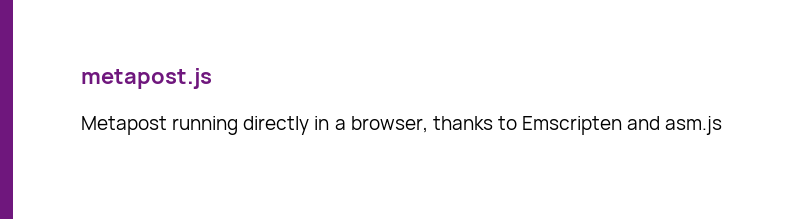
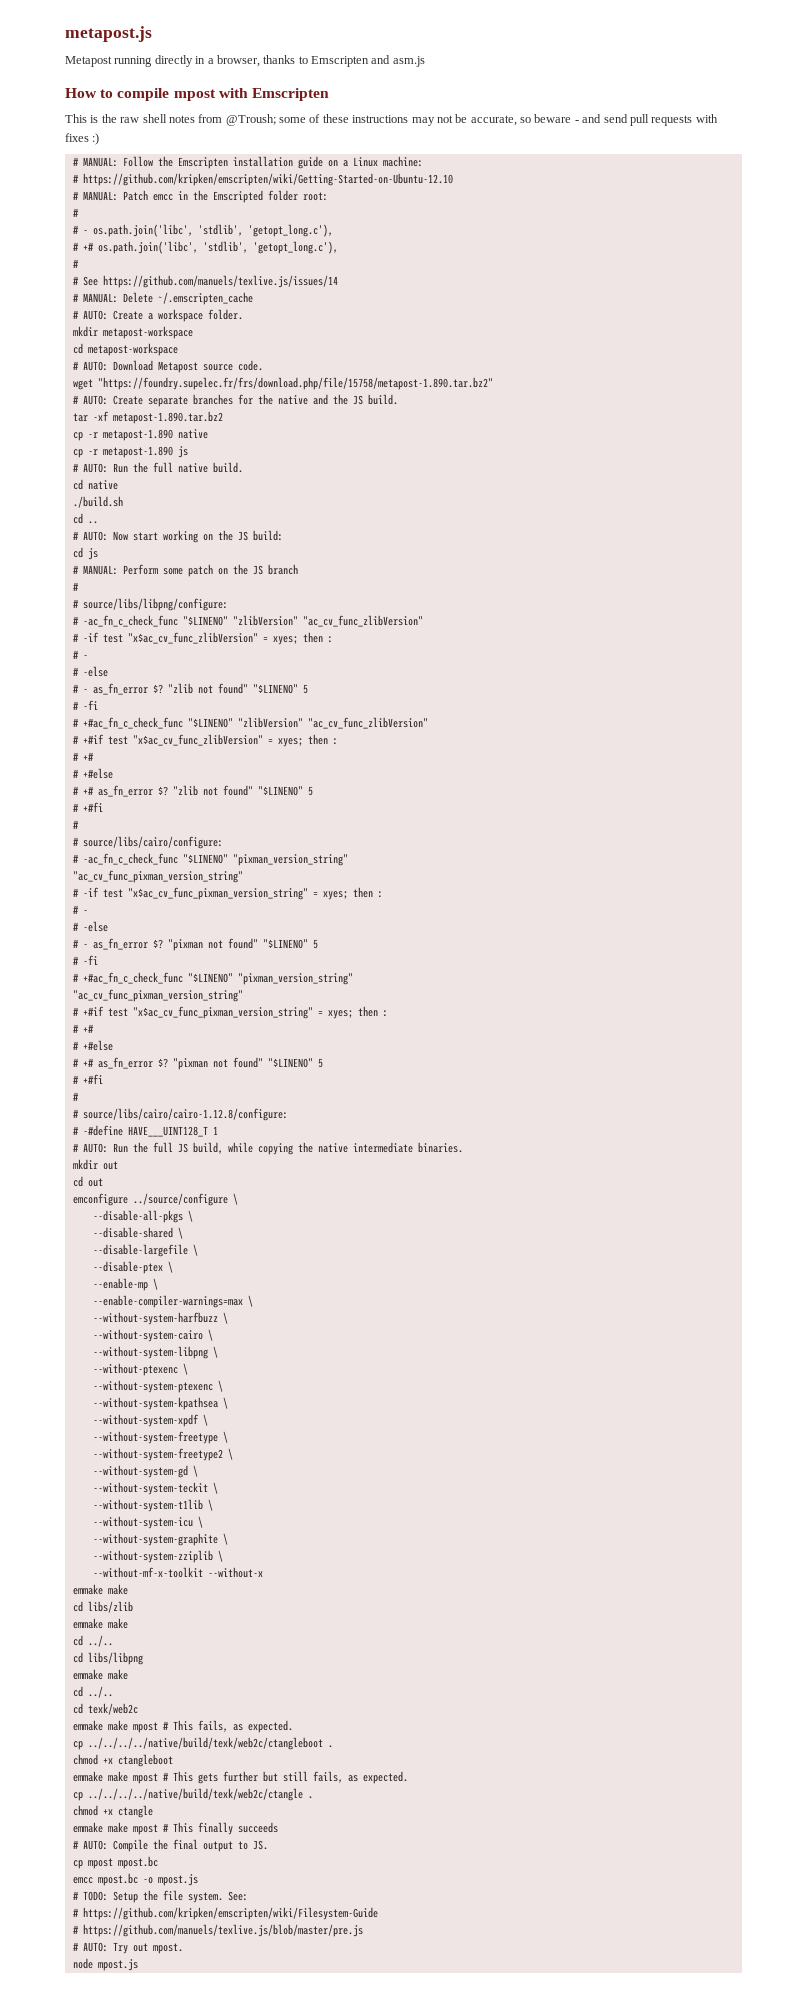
(723, 125) none -> [65,88,329,101] [65,114,718,126] [65,133,100,145] [72,156,423,169] [72,173,453,186] [72,190,328,203] [72,208,79,217] [72,224,333,237] [72,241,338,254] [72,259,79,268] [72,275,338,288] [72,292,253,305] [72,309,243,322] [72,326,193,339] [72,343,178,356] [72,360,263,373] [72,377,493,390] [72,394,398,407] [72,411,223,424] [72,429,208,441] [72,446,188,458] [72,462,243,473] [72,479,118,490] [72,496,123,508] [72,513,98,524] [72,530,283,543] [72,547,98,560] [72,564,298,577] [72,582,79,591] [72,598,228,611] [72,615,423,627] [72,632,333,645] [72,650,88,659] [72,666,108,677] [72,683,308,695] [72,700,98,710] [72,717,428,729] [72,734,338,747] [72,752,94,761] [72,768,113,779] [72,785,313,797] [72,802,103,812] [72,820,79,829] [72,836,223,849] [72,853,348,866] [72,870,243,883] [72,887,383,900] [72,905,88,914] [72,921,108,932] [72,938,318,951] [72,955,98,965] [72,972,353,985] [72,989,243,1002] [72,1006,388,1019] [72,1024,94,1033] [72,1040,113,1051] [72,1057,323,1070] [72,1074,103,1084] [72,1092,79,1101] [72,1108,288,1121] [72,1125,218,1137] [72,1142,463,1155] [72,1159,118,1170] [72,1176,103,1187] [72,1193,238,1206] [92,1210,193,1223] [92,1227,183,1239] [92,1244,198,1257] [92,1261,173,1274] [92,1278,158,1291] [92,1295,253,1308] [92,1312,228,1325] [92,1329,213,1342] [92,1346,218,1359] [92,1363,188,1376] [92,1380,223,1393] [92,1397,228,1410] [92,1414,208,1427] [92,1431,228,1444] [92,1448,233,1461] [92,1465,198,1478] [92,1482,218,1495] [92,1499,213,1512] [92,1516,203,1529] [92,1533,228,1546] [92,1550,223,1563] [92,1567,263,1578] [72,1584,128,1595] [72,1601,133,1613] [72,1618,128,1629] [72,1635,113,1647] [72,1652,143,1665] [72,1669,128,1680] [72,1686,113,1698] [72,1703,138,1715] [72,1720,293,1733] [72,1737,333,1750] [72,1754,173,1767] [72,1771,408,1784] [72,1788,313,1801] [72,1805,153,1818] [72,1822,278,1835] [72,1839,268,1852] [72,1856,158,1869] [72,1873,198,1886] [72,1890,248,1903] [72,1907,378,1920] [72,1924,363,1937] [72,1942,183,1954] [72,1958,138,1971] // How to compile mpost with Emscripten // This is the raw shell notes from @Troush; some of these instructions may not be accurate, so beware - and send pull requests with fixes :) // # MANUAL: Follow the Emscripten installation guide on a Linux machine: // # https://github.com/kripken/emscripten/wiki/Getting-Started-on-Ubuntu-12.10 // # MANUAL: Patch emcc in the Emscripted folder root: // # // # - os.path.join('libc', 'stdlib', 'getopt_long.c'), // # +# os.path.join('libc', 'stdlib', 'getopt_long.c'), // # // # See https://github.com/manuels/texlive.js/issues/14 // # MANUAL: Delete ~/.emscripten_cache // # AUTO: Create a workspace folder. // mkdir metapost-workspace // cd metapost-workspace // # AUTO: Download Metapost source code. // wget "https://foundry.supelec.fr/frs/download.php/file/15758/metapost-1.890.tar.bz2" // # AUTO: Create separate branches for the native and the JS build. // tar -xf metapost-1.890.tar.bz2 // cp -r metapost-1.890 native // cp -r metapost-1.890 js // # AUTO: Run the full native build. // cd native // ./build.sh // cd .. // # AUTO: Now start working on the JS build: // cd js // # MANUAL: Perform some patch on the JS branch // # // # source/libs/libpng/configure: // # -ac_fn_c_check_func "$LINENO" "zlibVersion" "ac_cv_func_zlibVersion" // # -if test "x$ac_cv_func_zlibVersion" = xyes; then : // # - // # -else // # - as_fn_error $? "zlib not found" "$LINENO" 5 // # -fi // # +#ac_fn_c_check_func "$LINENO" "zlibVersion" "ac_cv_func_zlibVersion" // # +#if test "x$ac_cv_func_zlibVersion" = xyes; then : // # +# // # +#else // # +# as_fn_error $? "zlib not found" "$LINENO" 5 // # +#fi // # // # source/libs/cairo/configure: // # -ac_fn_c_check_func "$LINENO" "pixman_version_string" // "ac_cv_func_pixman_version_string" // # -if test "x$ac_cv_func_pixman_version_string" = xyes; then : // # - // # -else // # - as_fn_error $? "pixman not found" "$LINENO" 5 // # -fi // # +#ac_fn_c_check_func "$LINENO" "pixman_version_string" // "ac_cv_func_pixman_version_string" // # +#if test "x$ac_cv_func_pixman_version_string" = xyes; then : // # +# // # +#else // # +# as_fn_error $? "pixman not found" "$LINENO" 5 // # +#fi // # // # source/libs/cairo/cairo-1.12.8/configure: // # -#define HAVE___UINT128_T 1 // # AUTO: Run the full JS build, while copying the native intermediate binaries. // mkdir out // cd out // emconfigure ../source/configure \ // --disable-all-pkgs \ // --disable-shared \ // --disable-largefile \ // --disable-ptex \ // --enable-mp \ // --enable-compiler-warnings=max \ // --without-system-harfbuzz \ // --without-system-cairo \ // --without-system-libpng \ // --without-ptexenc \ // --without-system-ptexenc \ // --without-system-kpathsea \ // --without-system-xpdf \ // --without-system-freetype \ // --without-system-freetype2 \ // --without-system-gd \ // --without-system-teckit \ // --without-system-t1lib \ // --without-system-icu \ // --without-system-graphite \ // --without-system-zziplib \ // --without-mf-x-toolkit --without-x // emmake make // cd libs/zlib // emmake make // cd ../.. // cd libs/libpng // emmake make // cd ../.. // cd texk/web2c // emmake make mpost # This fails, as expected. // cp ../../../../native/build/texk/web2c/ctangleboot . // chmod +x ctangleboot // emmake make mpost # This gets further but still fails, as expected. // cp ../../../../native/build/texk/web2c/ctangle . // chmod +x ctangle // emmake make mpost # This finally succeeds // # AUTO: Compile the final output to JS. // cp mpost mpost.bc // emcc mpost.bc -o mpost.js // # TODO: Setup the file system. See: // # https://github.com/kripken/emscripten/wiki/Filesystem-Guide // # https://github.com/manuels/texlive.js/blob/master/pre.js // # AUTO: Try out mpost. // node mpost.js

